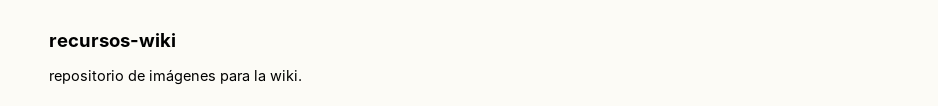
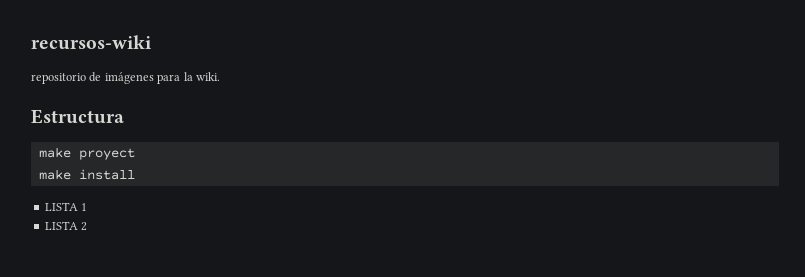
(302, 75) none -> [31,109,124,124] [38,147,135,160] [38,169,135,180] [44,202,88,211] [44,221,88,231] // Estructura // make proyect // make install // LISTA 1 // LISTA 2

